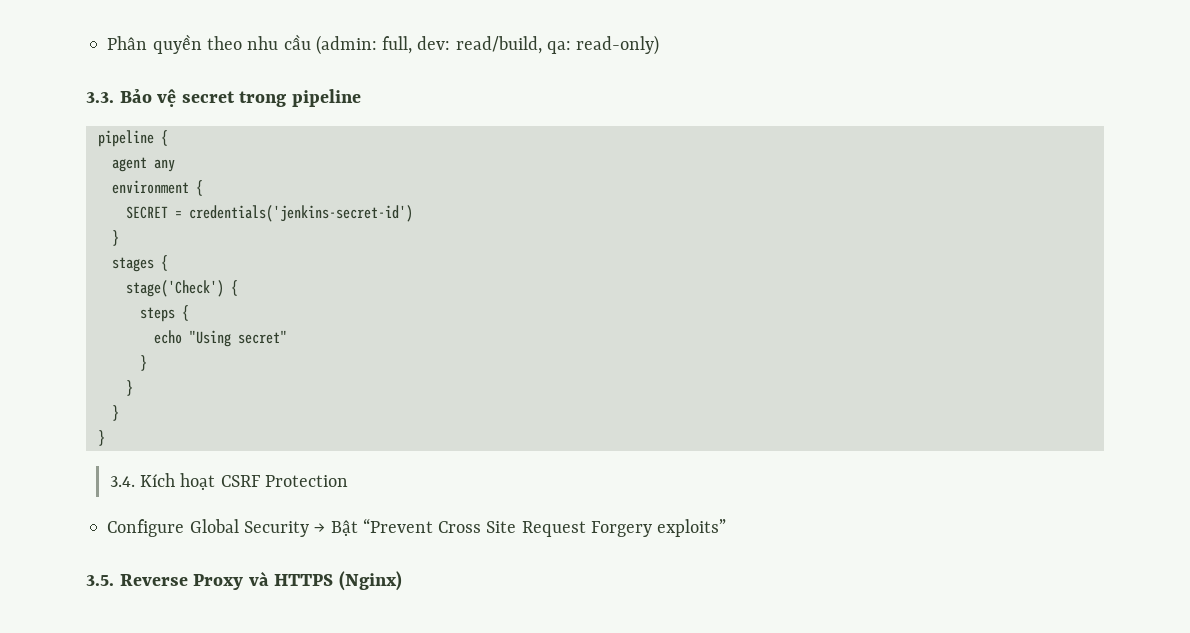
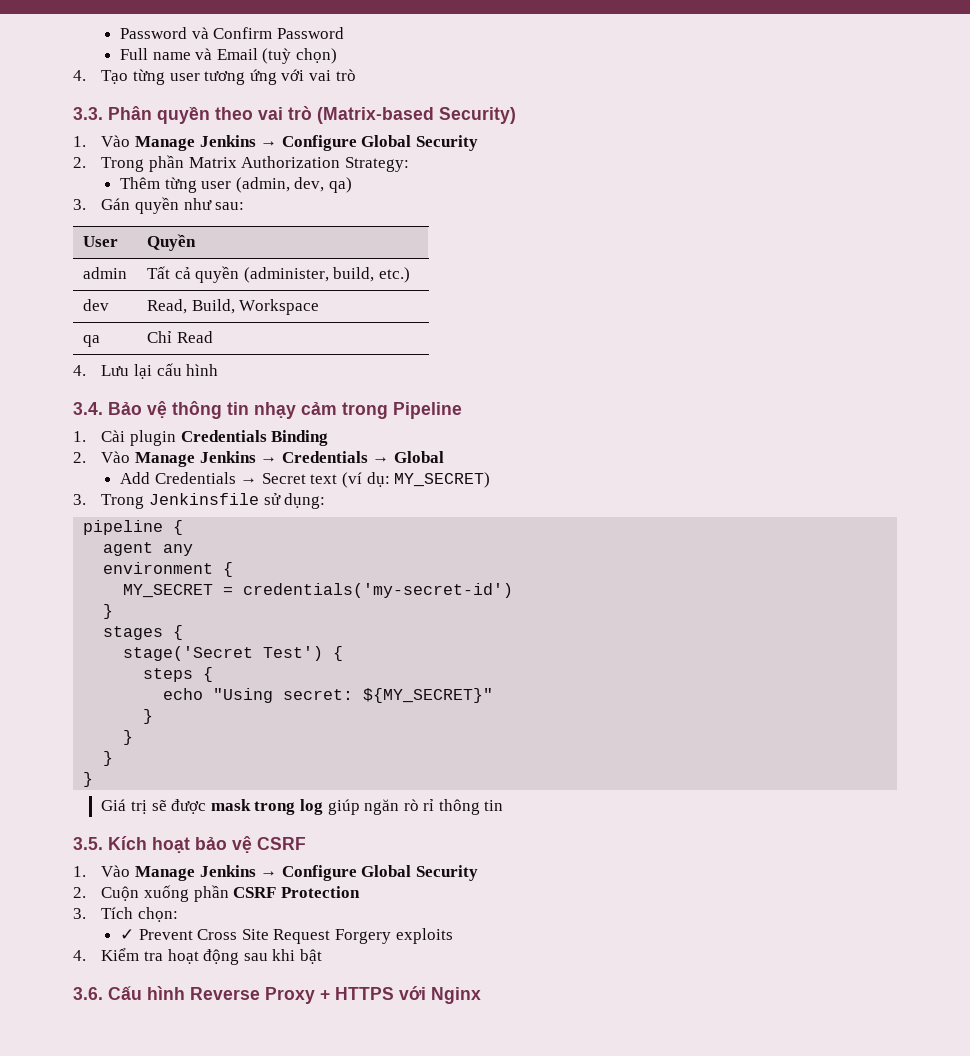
[107,34,660,55] [86,89,361,107] Phân quyền theo nhu cầu (admin: full, dev: read/build, qa: read-only) // 3.3. Bảo vệ secret trong pipeline -> [120,27,344,39] [120,48,338,64] [73,69,356,85] [73,106,516,124] [73,135,478,151] [73,155,409,172] [120,177,353,193] [73,197,245,214] [82,236,118,247] [146,234,196,251] [82,267,127,279] [146,266,410,283] [82,299,109,311] [146,299,320,315] [82,335,100,347] [146,331,213,343] [73,363,219,379] [73,401,462,419] [73,430,329,446] [73,451,444,467] [120,472,491,488] [73,493,326,509] Password và Confirm Password // Full name và Email (tuỳ chọn) // 4. Tạo từng user tương ứng với vai trò // 3.3. Phân quyền theo vai trò (Matrix-based Security) // 1. Vào Manage Jenkins → Configure Global Security // 2. Trong phần Matrix Authorization Strategy: // Thêm từng user (admin, dev, qa) // 3. Gán quyền như sau: // User | Quyền // admin | Tất cả quyền (administer, build, etc.) // dev | Read, Build, Workspace // qa | Chỉ Read // 4. Lưu lại cấu hình // 3.4. Bảo vệ thông tin nhạy cảm trong Pipeline // 1. Cài plugin Credentials Binding // 2. Vào Manage Jenkins → Credentials → Global // Add Credentials → Secret text (ví dụ: MY_SECRET) // 3. Trong Jenkinsfile sử dụng:
[125,205,413,222] SECRET = credentials('jenkins-secret-id') -> [123,583,514,598] MY_SECRET = credentials('my-secret-id')
[125,280,224,297] stage('Check') -> [123,646,324,661] stage('Secret Test')
[237,330,287,344] secret" -> [283,688,494,703] secret: ${MY_SECRET}"
[109,473,348,490] [107,518,727,537] [86,571,402,591] 3.4. Kích hoạt CSRF Protection // Configure Global Security → Bật “Prevent Cross Site Request Forgery exploits” // 3.5. Reverse Proxy và HTTPS (Nginx) -> [101,799,504,815] [73,836,306,853] [73,865,478,881] [73,885,360,902] [73,907,178,922] [120,928,453,944] [73,948,322,965] [73,986,481,1004] Giá trị sẽ được mask trong log giúp ngăn rò rỉ thông tin // 3.5. Kích hoạt bảo vệ CSRF // 1. Vào Manage Jenkins → Configure Global Security // 2. Cuộn xuống phần CSRF Protection // 3. Tích chọn: // ✓ Prevent Cross Site Request Forgery exploits // 4. Kiểm tra hoạt động sau khi bật // 3.6. Cấu hình Reverse Proxy + HTTPS với Nginx

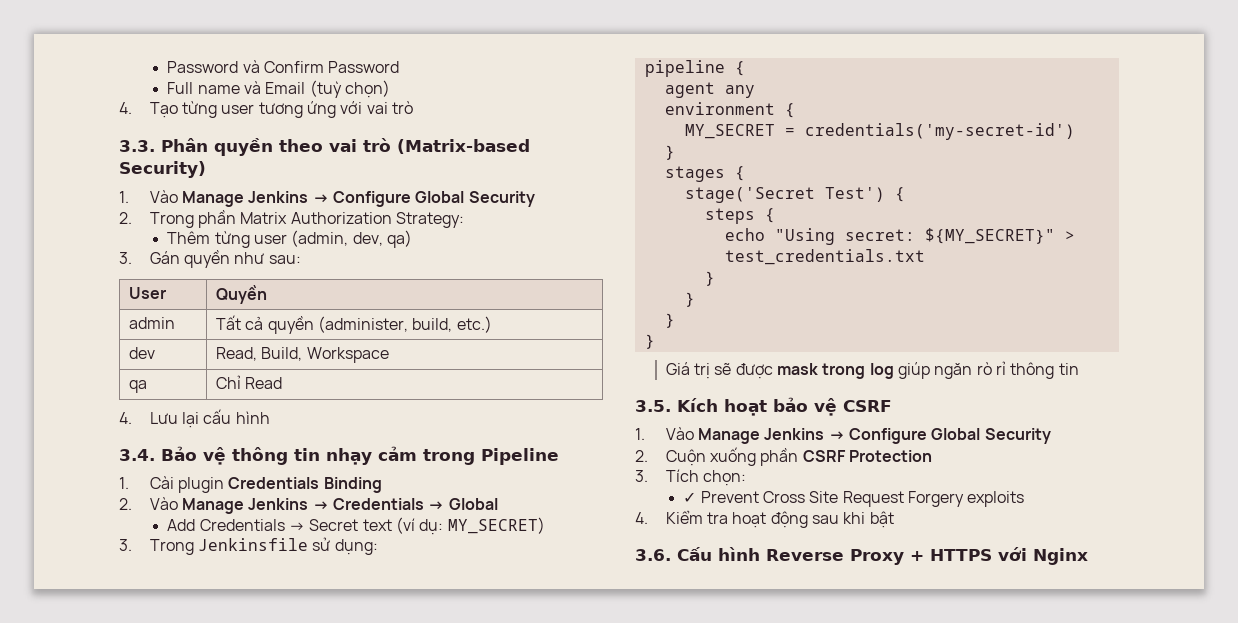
(494, 695) none -> [1064,231,1075,241] [724,249,925,265] > test_credentials.txt

